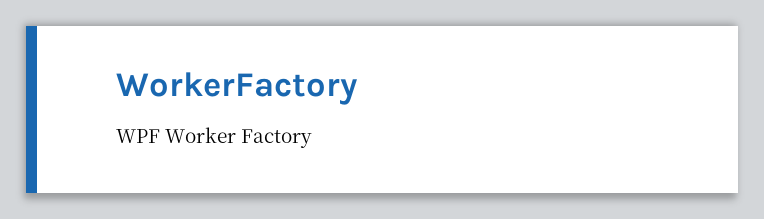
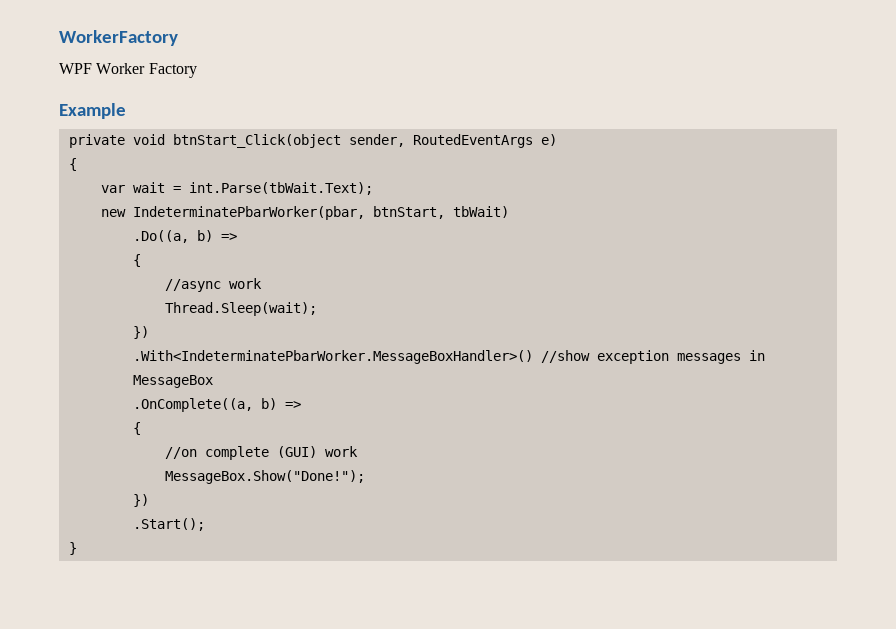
(313, 138) none -> [59,103,126,119] [68,134,557,148] [68,158,77,171] [100,182,373,195] [100,206,509,220] [132,230,237,243] [132,254,141,267] [164,278,262,292] [164,302,317,316] [132,326,149,339] [132,350,765,364] [132,375,213,388] [132,398,301,412] [132,422,141,435] [164,446,358,460] [164,470,365,484] [132,494,149,507] [132,518,205,531] [68,542,77,555] // Example // private void btnStart_Click(object sender, RoutedEventArgs e) // { // var wait = int.Parse(tbWait.Text); // new IndeterminatePbarWorker(pbar, btnStart, tbWait) // .Do((a, b) => // { // //async work // Thread.Sleep(wait); // }) // .With<IndeterminatePbarWorker.MessageBoxHandler>() //show exception messages in MessageBox // .OnComplete((a, b) => // { // //on complete (GUI) work // MessageBox.Show("Done!"); // }) // .Start(); // }

